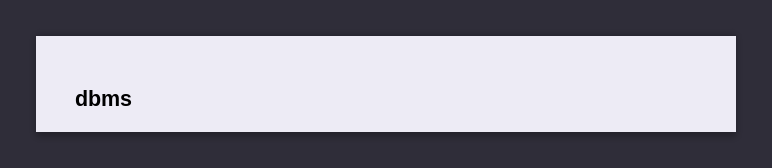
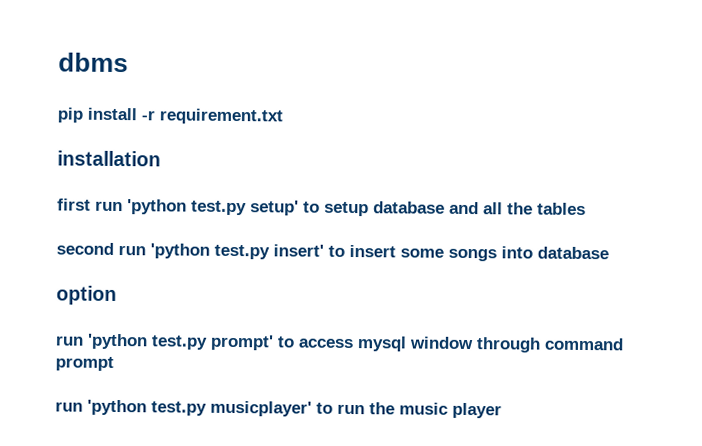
(132, 98) none -> [57,107,283,125] [57,150,161,167] [57,198,586,217] [56,242,609,262] [56,285,117,305] [55,333,624,353] [55,356,114,371] [55,399,502,419] // pip install -r requirement.txt // installation // first run 'python test.py setup' to setup database and all the tables // second run 'python test.py insert' to insert some songs into database // option // run 'python test.py prompt' to access mysql window through command prompt // run 'python test.py musicplayer' to run the music player

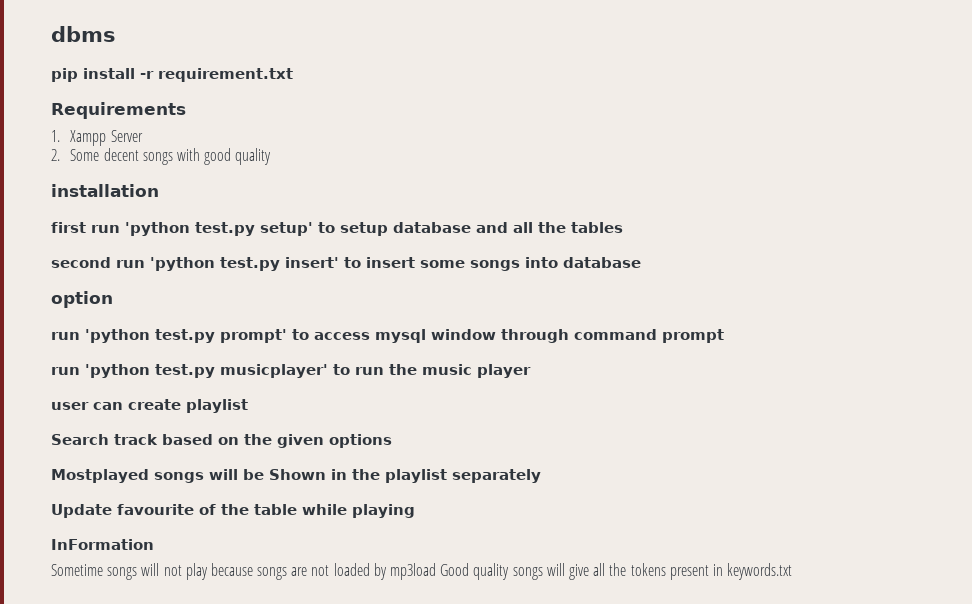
(283, 116) none -> [51,102,186,119] [51,130,143,146] [51,148,272,165] // Requirements // 1. Xampp Server // 2. Some decent songs with good quality
(502, 410) none -> [51,399,248,413] [51,434,392,448] [51,469,541,483] [51,504,415,518] [51,539,154,550] [51,563,793,580] // user can create playlist // Search track based on the given options // Mostplayed songs will be Shown in the playlist separately // Update favourite of the table while playing // InFormation // Sometime songs will not play because songs are not loaded by mp3load Good quality songs will give all the tokens present in keywords.txt

